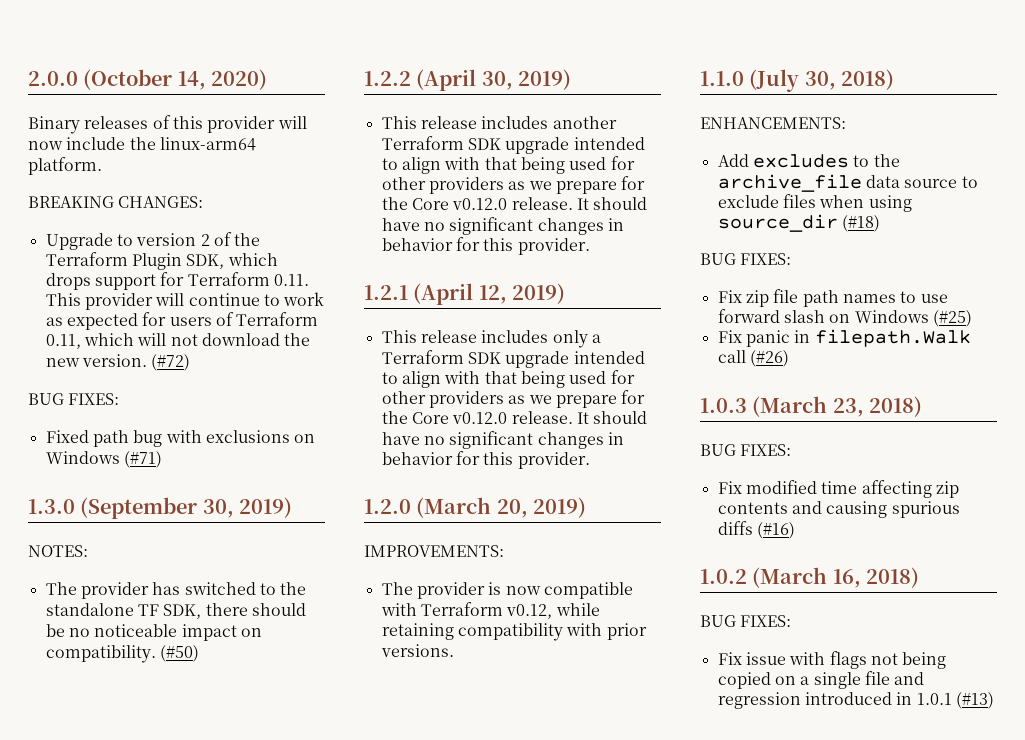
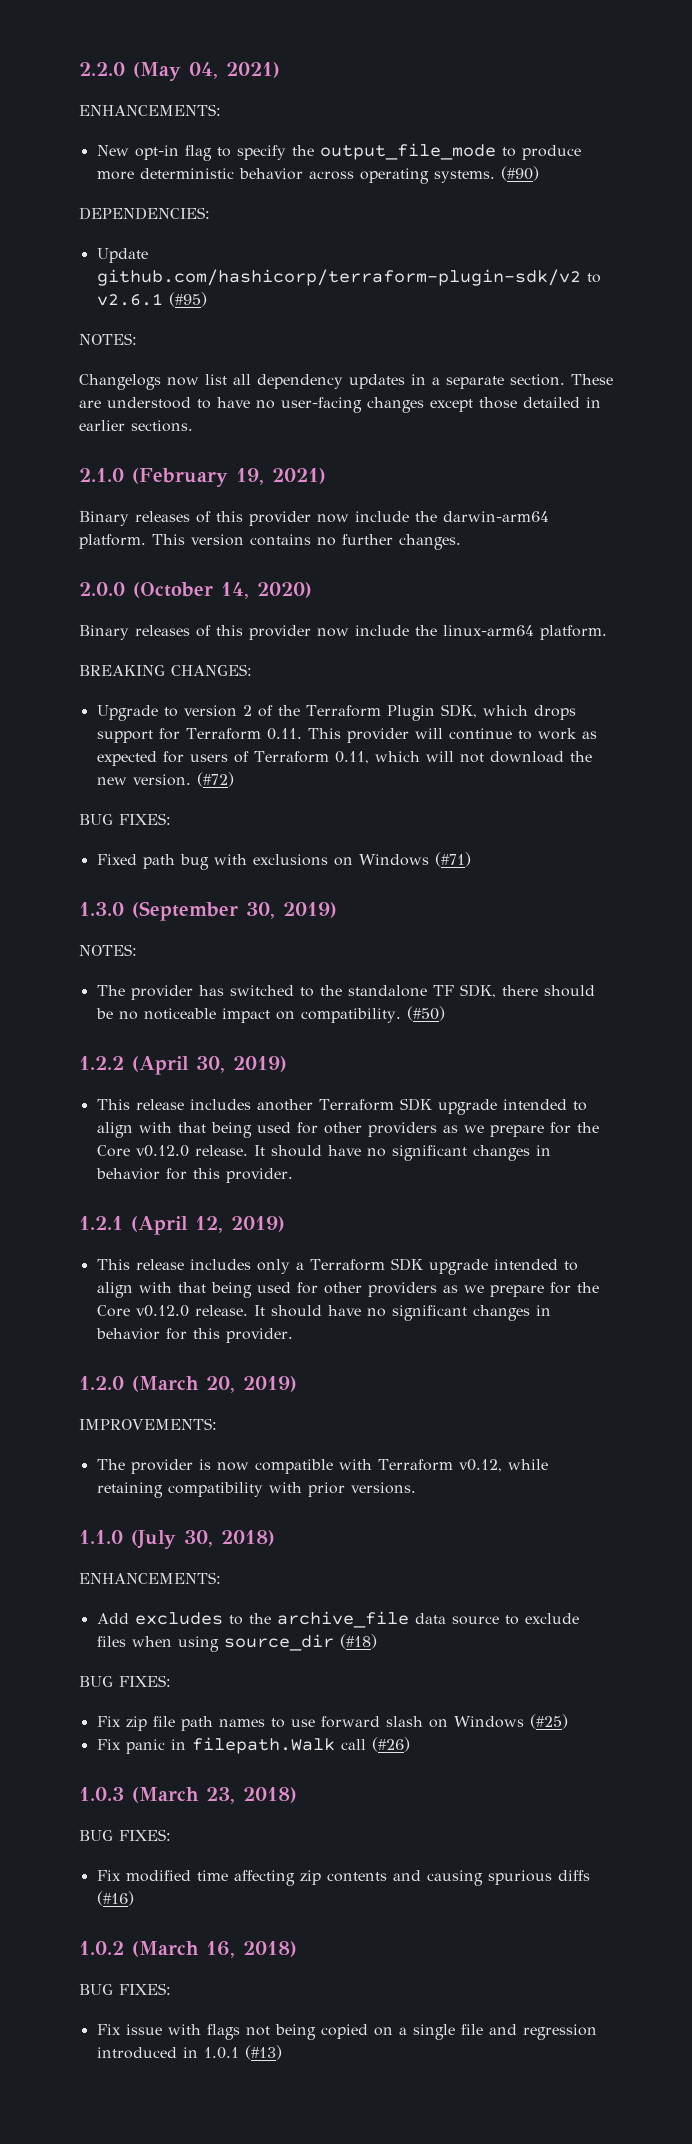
(28, 78) none -> [79,62,280,81] [79,104,221,116] [96,143,581,161] [96,166,539,184] [79,207,210,220] [96,248,148,263] [96,269,601,286] [96,292,207,307] [79,333,137,345] [79,374,613,390] [79,397,601,413] [79,420,193,432] [79,468,326,487] [79,511,549,526] [79,534,461,550] 2.2.0 (May 04, 2021) // ENHANCEMENTS: // New opt-in flag to specify the output_file_mode to produce more deterministic behavior across operating systems. (#90) // DEPENDENCIES: // Update github.com/hashicorp/terraform-plugin-sdk/v2 to v2.6.1 (#95) // NOTES: // Changelogs now list all dependency updates in a separate section. These are understood to have no user-facing changes except those detailed in earlier sections. // 2.1.0 (February 19, 2021) // Binary releases of this provider now include the darwin-arm64 platform. This version contains no further changes. //
[277,116,307,129] will -> (311, 632) none

